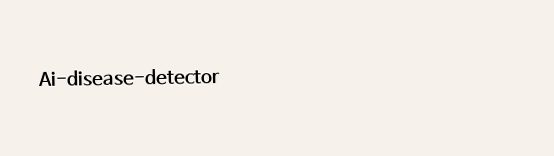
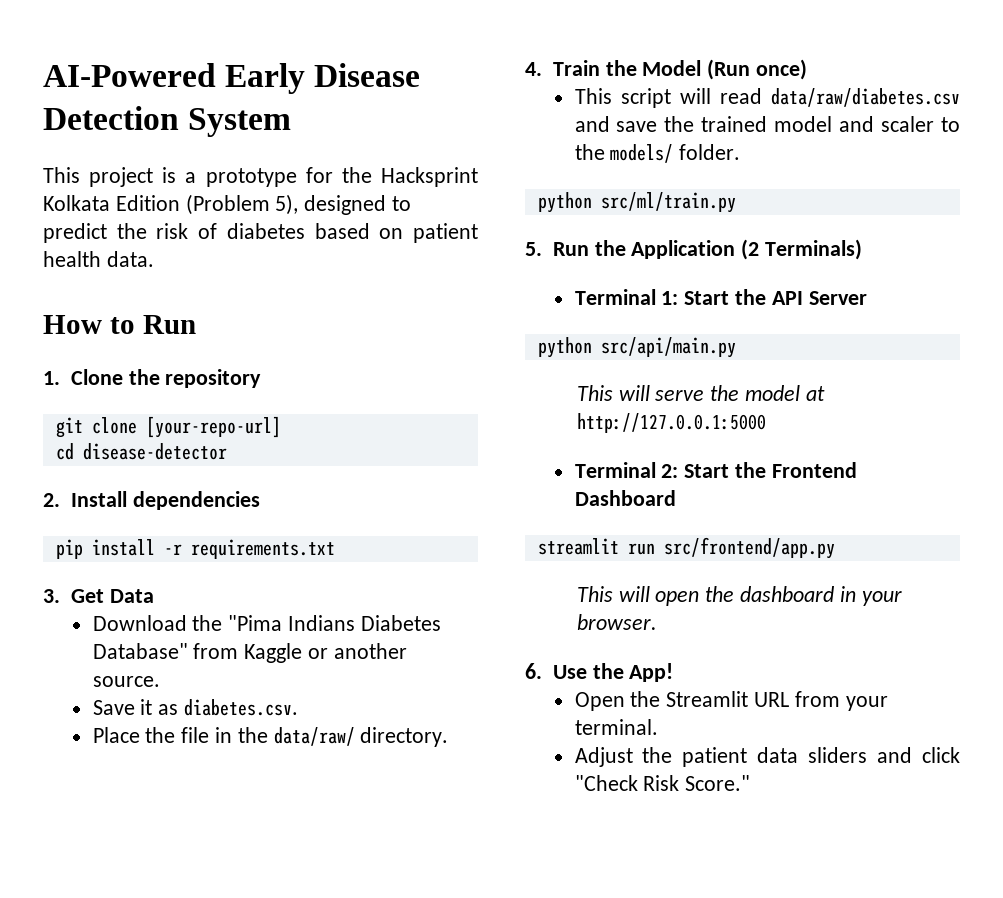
[37,67,221,88] Ai-disease-detector -> [43,63,421,94] [43,106,292,137] [43,167,479,187] [43,194,412,215] [43,223,479,243] [43,251,154,267] [43,315,196,334] [43,369,262,388] [55,416,281,438] [55,443,227,460] [43,491,260,510] [55,539,335,559] [43,589,154,603] [92,615,441,631] [92,643,407,663] [92,676,160,687] [92,699,298,716] [92,727,449,747] [525,59,807,80] [574,88,960,108] [574,116,960,132] [574,144,741,163] [537,192,736,213] [525,239,862,260] [574,289,867,305] [537,337,736,358] [576,385,825,401] [576,413,766,433] [574,462,857,478] [574,490,676,506] [537,537,835,559] [576,586,902,606] [576,614,657,630] [525,663,674,682] [574,691,888,711] [574,719,658,735] [574,747,960,767] [574,775,751,791] AI-Powered Early Disease Detection System // This project is a prototype for the Hacksprint Kolkata Edition (Problem 5), designed to predict the risk of diabetes based on patient health data. // How to Run // 1. Clone the repository // git clone [your-repo-url] // cd disease-detector // 2. Install dependencies // pip install -r requirements.txt // 3. Get Data // Download the "Pima Indians Diabetes Database" from Kaggle or another source. // Save it as diabetes.csv. // Place the file in the data/raw/ directory. // 4. Train the Model (Run once) // This script will read data/raw/diabetes.csv and save the trained model and scaler to the models/ folder. // python src/ml/train.py // 5. Run the Application (2 Terminals) // Terminal 1: Start the API Server // python src/api/main.py // This will serve the model at http://127.0.0.1:5000 // Terminal 2: Start the Frontend Dashboard // streamlit run src/frontend/app.py // This will open the dashboard in your browser. // 6. Use the App! // Open the Streamlit URL from your terminal. // Adjust the patient data sliders and click "Check Risk Score."

